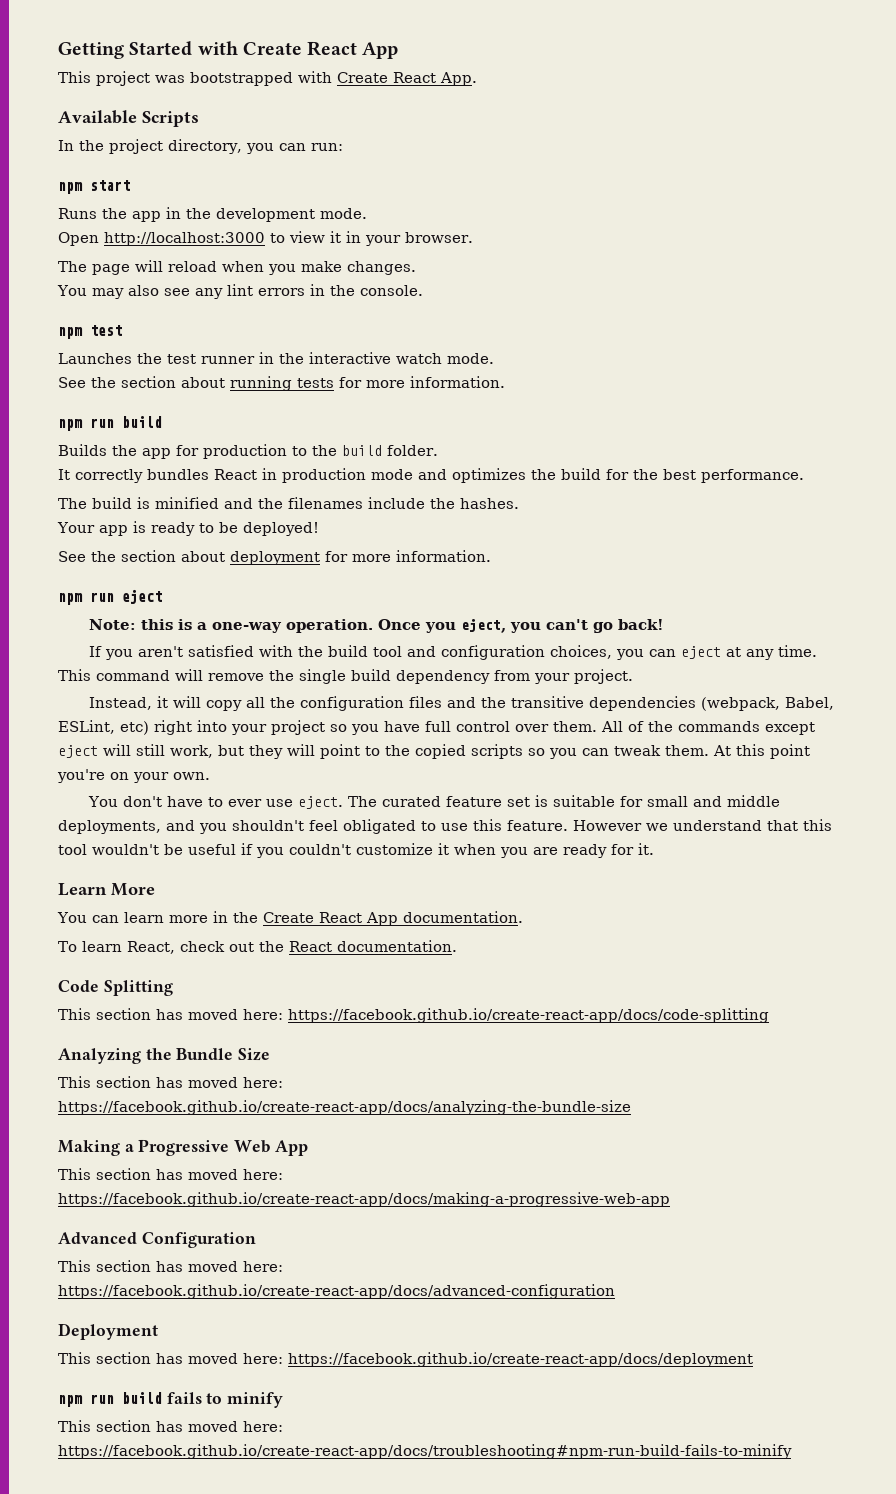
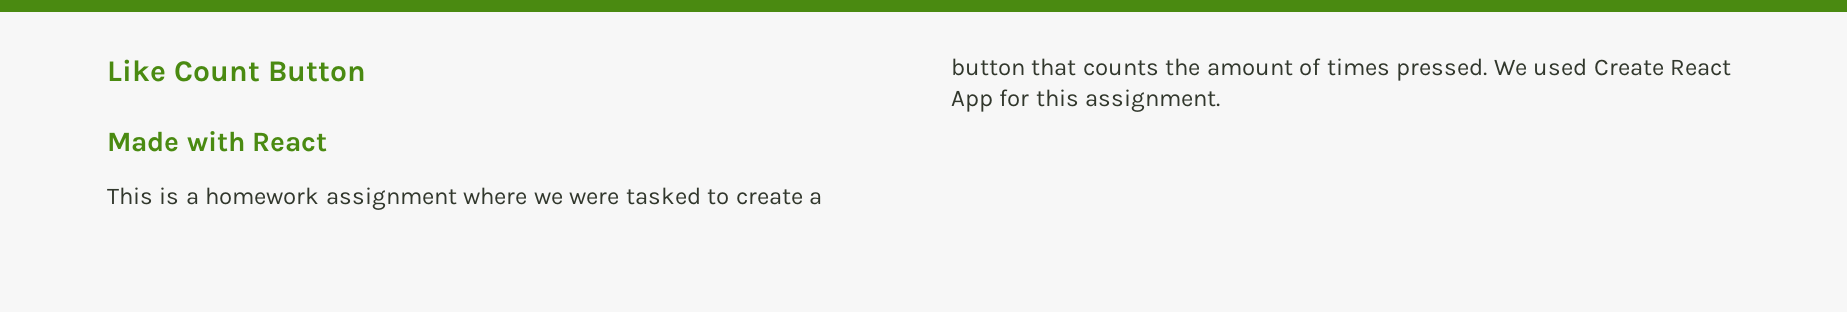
[58,41,399,59] [58,71,477,86] [58,110,199,127] [58,139,343,154] [58,180,130,194] [58,207,367,222] [58,231,473,246] [58,260,416,275] [57,284,423,299] [58,325,122,339] [58,352,494,364] [58,376,505,391] [58,416,162,431] [58,444,438,459] [58,468,804,483] [58,497,519,509] [57,521,319,536] [58,550,491,565] [58,589,162,605] [89,619,665,633] [89,645,818,660] [58,669,633,684] [89,696,835,711] [58,720,815,735] [58,744,810,759] [57,769,210,783] [88,795,781,809] [58,819,832,834] [58,843,654,858] [58,883,155,896] [57,911,523,926] [58,940,457,954] [58,980,173,996] [58,1008,769,1023] [58,1048,271,1064] [58,1076,283,1088] [58,1100,631,1115] [58,1139,308,1156] [58,1168,283,1180] [58,1192,670,1207] [58,1232,256,1248] [58,1260,283,1272] [58,1284,615,1299] [58,1323,158,1340] [58,1352,753,1367] [58,1392,284,1408] [58,1420,283,1432] [58,1444,792,1459] Getting Started with Create React App // This project was bootstrapped with Create React App. // Available Scripts // In the project directory, you can run: // npm start // Runs the app in the development mode. // Open http://localhost:3000 to view it in your browser. // The page will reload when you make changes. // You may also see any lint errors in the console. // npm test // Launches the test runner in the interactive watch mode. // See the section about running tests for more information. // npm run build // Builds the app for production to the build folder. // It correctly bundles React in production mode and optimizes the build for the best performance. // The build is minified and the filenames include the hashes. // Your app is ready to be deployed! // See the section about deployment for more information. // npm run eject // Note: this is a one-way operation. Once you eject, you can't go back! // If you aren't satisfied with the build tool and configuration choices, you can eject at any time. This command will remove the single build dependency from your project. // Instead, it will copy all the configuration files and the transitive dependencies (webpack, Babel, ESLint, etc) right into your project so you have full control over them. All of the commands except eject will still work, but they will point to the copied scripts so you can tweak them. At this point you're on your own. // You don't have to ever use eject. The curated feature set is suitable for small and middle deployments, and you shouldn't feel obligated to use this feature. However we understand that this tool wouldn't be useful if you couldn't customize it when you are ready for it. // Learn More // You can learn more in the Create React App documentation. // To learn React, check out the React documentation. // Code Splitting // This section has moved here: https://facebook.github.io/create-react-app/docs/code-splitting // Analyzing the Bundle Size // This section has moved here: https://facebook.github.io/create-react-app/docs/analyzing-the-bundle-size // Making a Progressive Web App // This section has moved here: https://facebook.github.io/create-react-app/docs/making-a-progressive-web-app // Advanced Configuration // This section has moved here: https://facebook.github.io/create-react-app/docs/advanced-configuration // Deployment // This section has moved here: https://facebook.github.io/create-react-app/docs/deployment // npm run build fails to minify // This section has moved here: https://facebook.github.io/create-react-app/docs/troubleshooting#npm-run-build-fails-to-minify -> [107,59,367,82] [107,131,328,152] [107,187,823,210] [951,58,1732,81] [951,89,1221,112] Like Count Button // Made with React // This is a homework assignment where we were tasked to create a button that counts the amount of times pressed. We used Create React App for this assignment.

